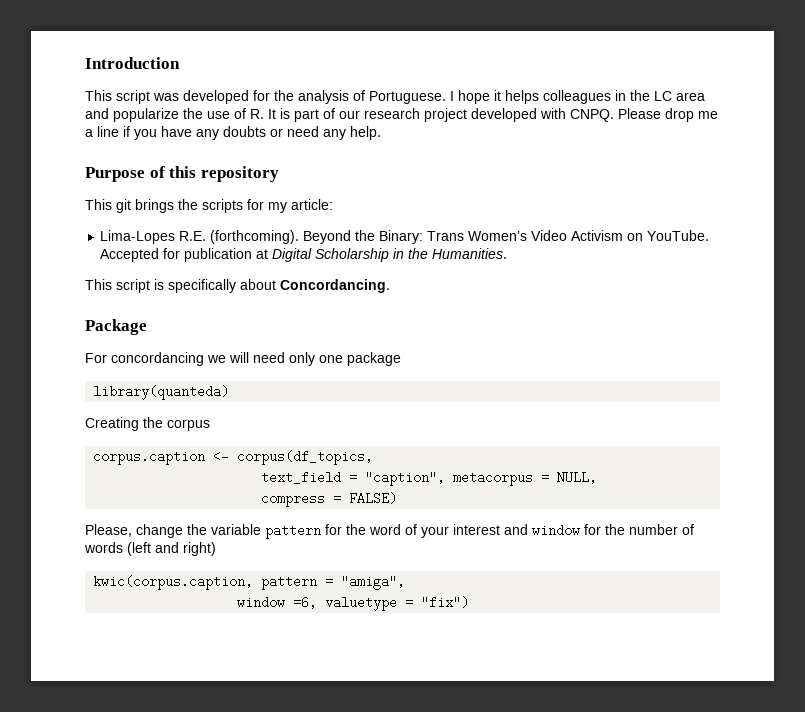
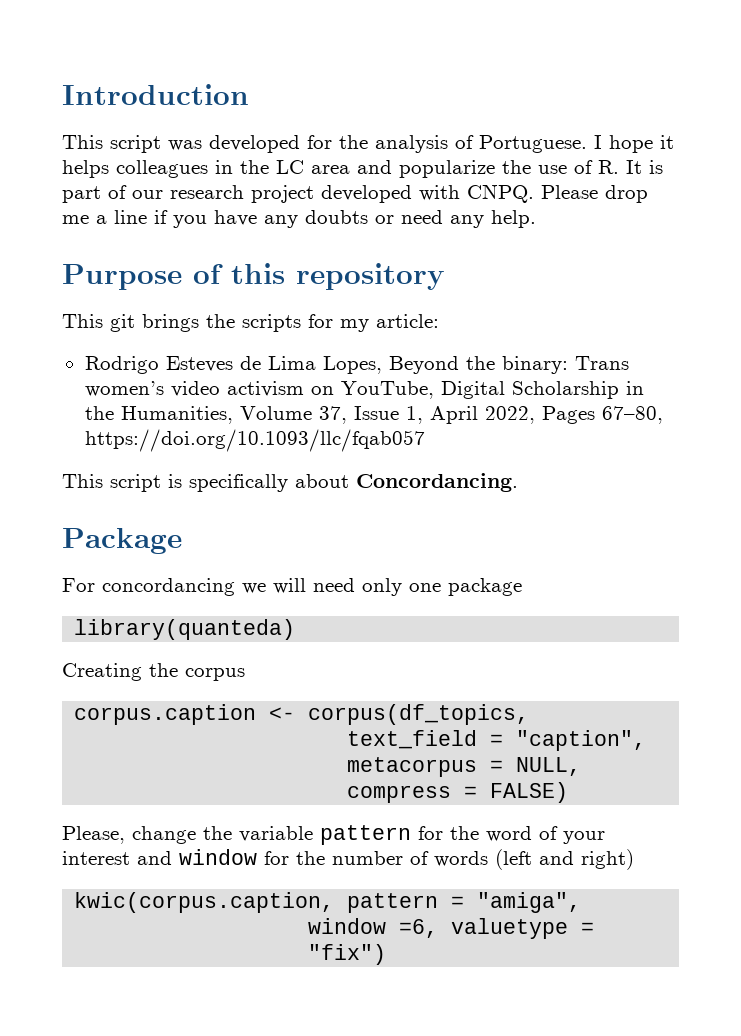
[100,230,710,244] [100,248,508,262] Lima-Lopes R.E. (forthcoming). Beyond the Binary: Trans Women’s Video Activism on YouTube. Accepted for publication at Digital Scholarship in the Humanities. -> [84,356,629,374] [84,381,644,399] [84,406,663,424] [84,429,425,452] Rodrigo Esteves de Lima Lopes, Beyond the binary: Trans women’s video activism on YouTube, Digital Scholarship in the Humanities, Volume 37, Issue 1, April 2022, Pages 67–80, https://doi.org/10.1093/llc/fqab057

